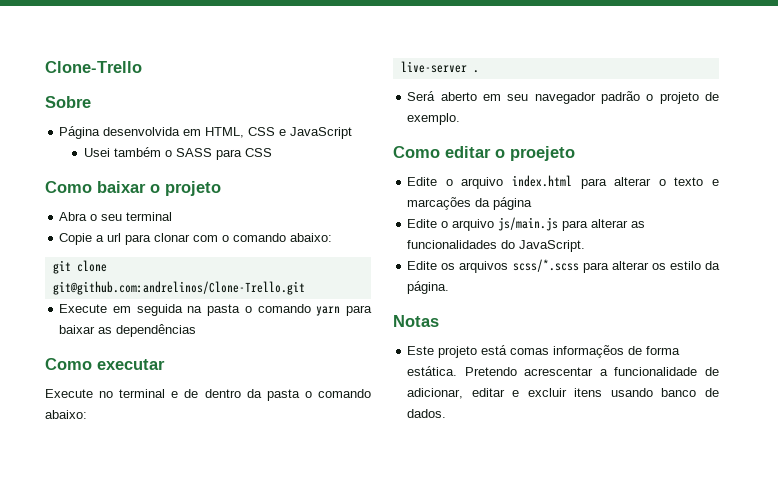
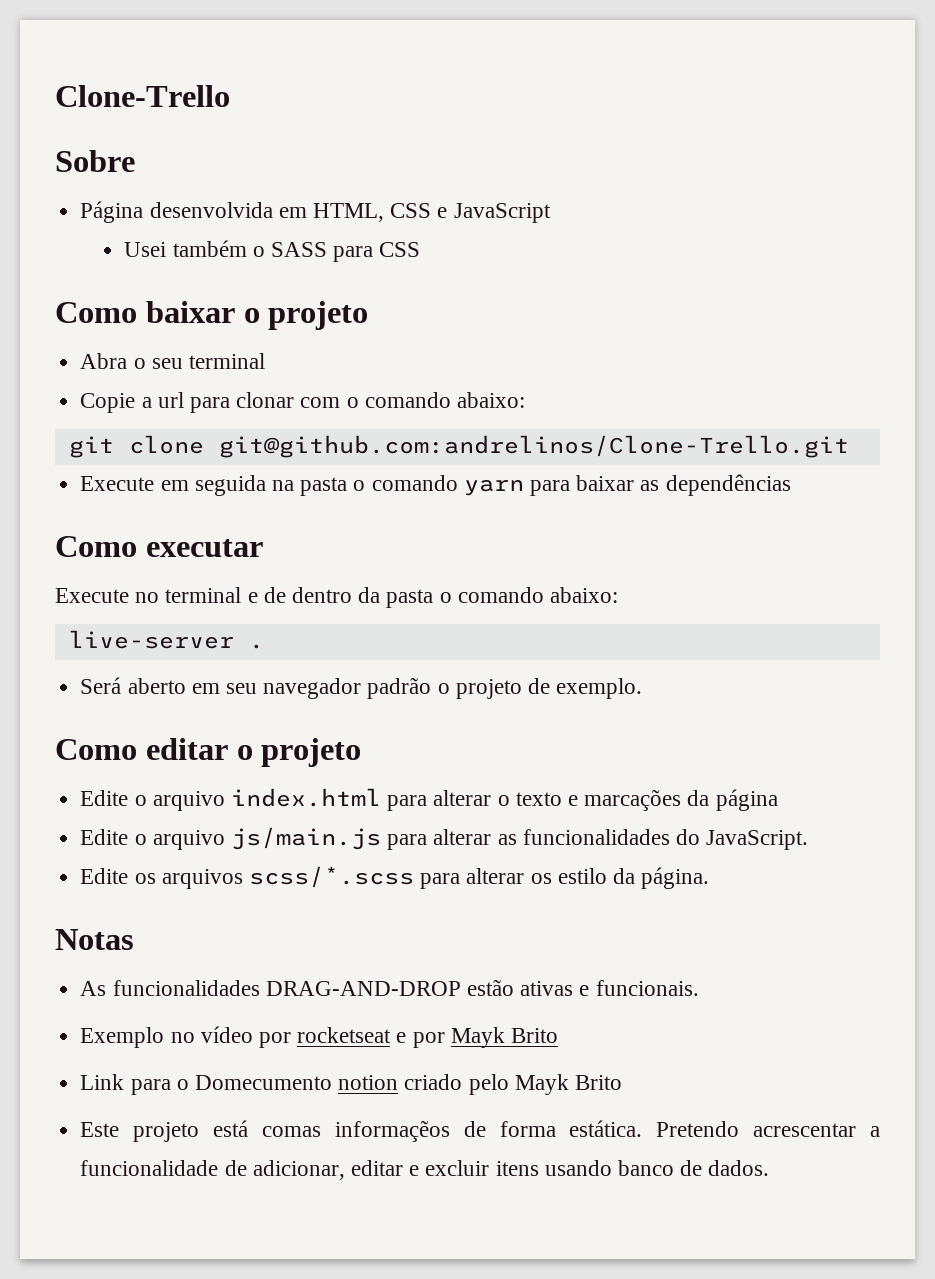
[510,146,575,161] proejeto -> [261,738,362,767] projeto
(439, 321) none -> [80,979,699,996] [80,1026,558,1048] [80,1074,622,1095] // As funcionalidades DRAG-AND-DROP estão ativas e funcionais. // Exemplo no vídeo por rocketseat e por Mayk Brito // Link para o Domecumento notion criado pelo Mayk Brito

